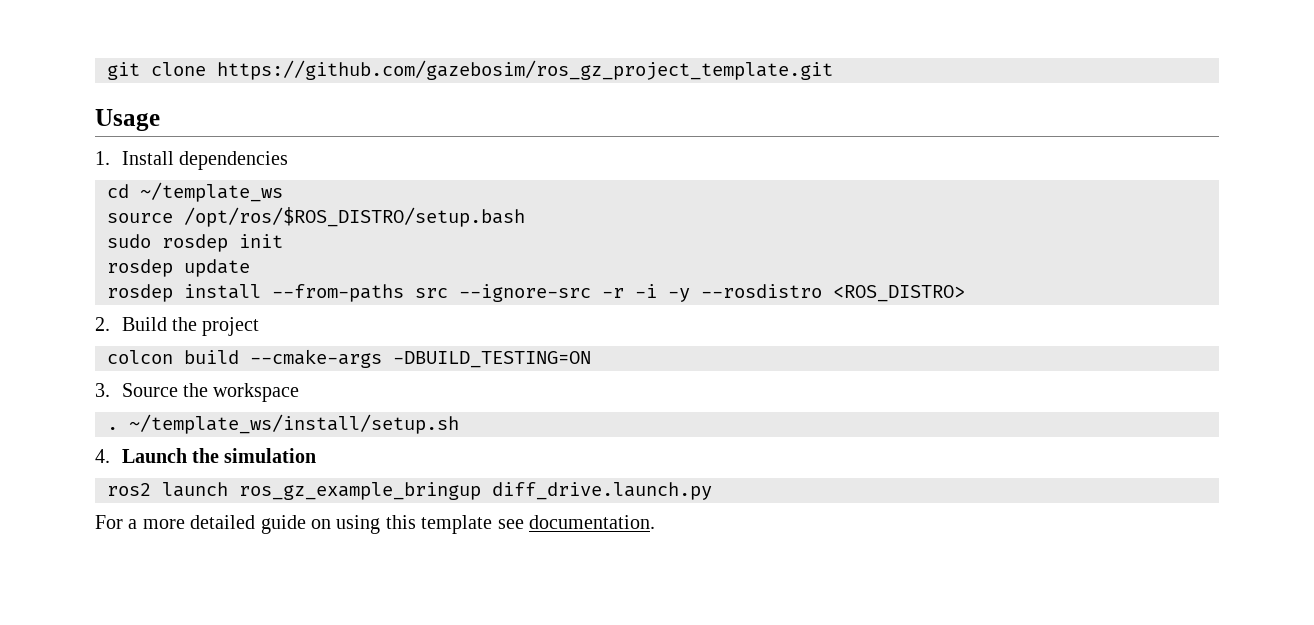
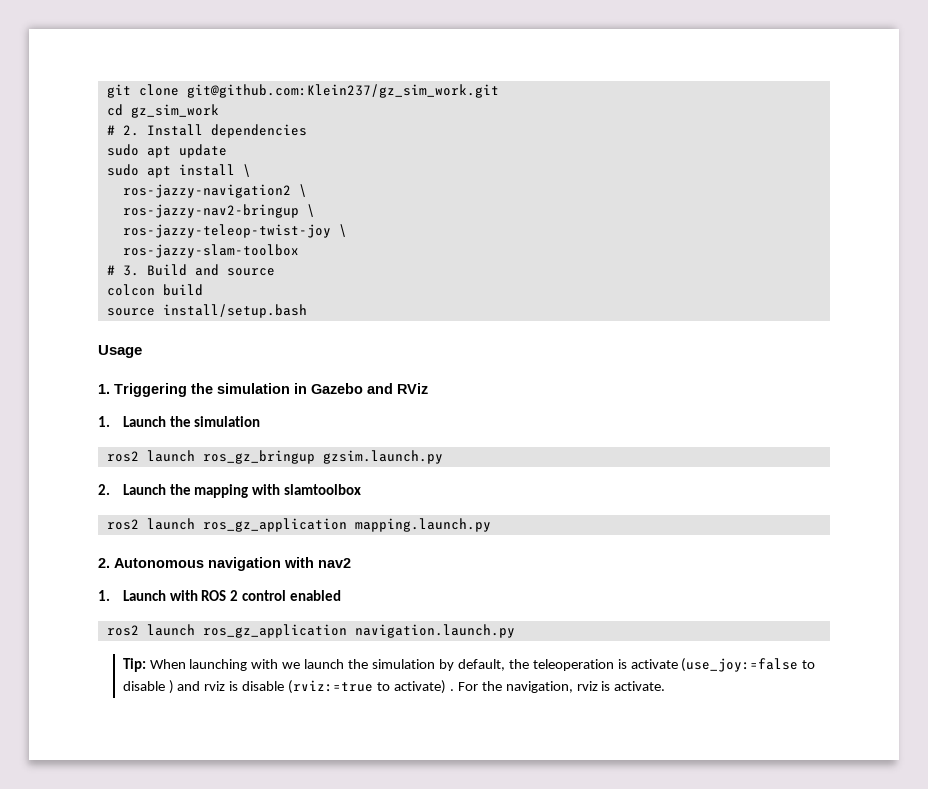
[217,60,833,80] [95,109,160,131] [95,151,289,170] [107,182,283,202] [107,207,525,227] [107,234,283,252] [107,259,250,277] [107,284,965,302] [95,317,260,336] [107,349,591,368] [95,383,300,402] [107,414,459,434] [95,449,110,463] https://github.com/gazebosim/ros_gz_project_template.git // Usage // 1. Install dependencies // cd ~/template_ws // source /opt/ros/$ROS_DISTRO/setup.bash // sudo rosdep init // rosdep update // rosdep install --from-paths src --ignore-src -r -i -y --rosdistro <ROS_DISTRO> // 2. Build the project // colcon build --cmake-args -DBUILD_TESTING=ON // 3. Source the workspace // . ~/template_ws/install/setup.sh // 4. -> [186,84,499,98] [106,104,219,118] [106,124,307,138] [106,144,227,158] [106,164,251,178] [122,184,307,198] [122,204,315,218] [122,224,347,238] [122,244,299,258] [106,264,275,276] [106,284,203,296] [106,304,307,318] [98,345,142,358] [98,383,428,397] [98,416,110,427] git@github.com:Klein237/gz_sim_work.git // cd gz_sim_work // # 2. Install dependencies // sudo apt update // sudo apt install \ // ros-jazzy-navigation2 \ // ros-jazzy-nav2-bringup \ // ros-jazzy-teleop-twist-joy \ // ros-jazzy-slam-toolbox // # 3. Build and source // colcon build // source install/setup.bash // Usage // 1. Triggering the simulation in Gazebo and RViz // 1.
[239,482,712,500] [95,515,655,534] ros_gz_example_bringup diff_drive.launch.py // For a more detailed guide on using this template see documentation. -> [202,450,443,464] [98,484,362,498] [106,518,491,532] [98,557,351,571] [98,590,342,601] [106,624,515,638] [122,658,816,672] [122,680,666,694] ros_gz_bringup gzsim.launch.py // 2. Launch the mapping with slamtoolbox // ros2 launch ros_gz_application mapping.launch.py // 2. Autonomous navigation with nav2 // 1. Launch with ROS 2 control enabled // ros2 launch ros_gz_application navigation.launch.py // Tip: When launching with we launch the simulation by default, the teleoperation is activate (use_joy:=false to disable ) and rviz is disable (rviz:=true to activate) . For the navigation, rviz is activate.

